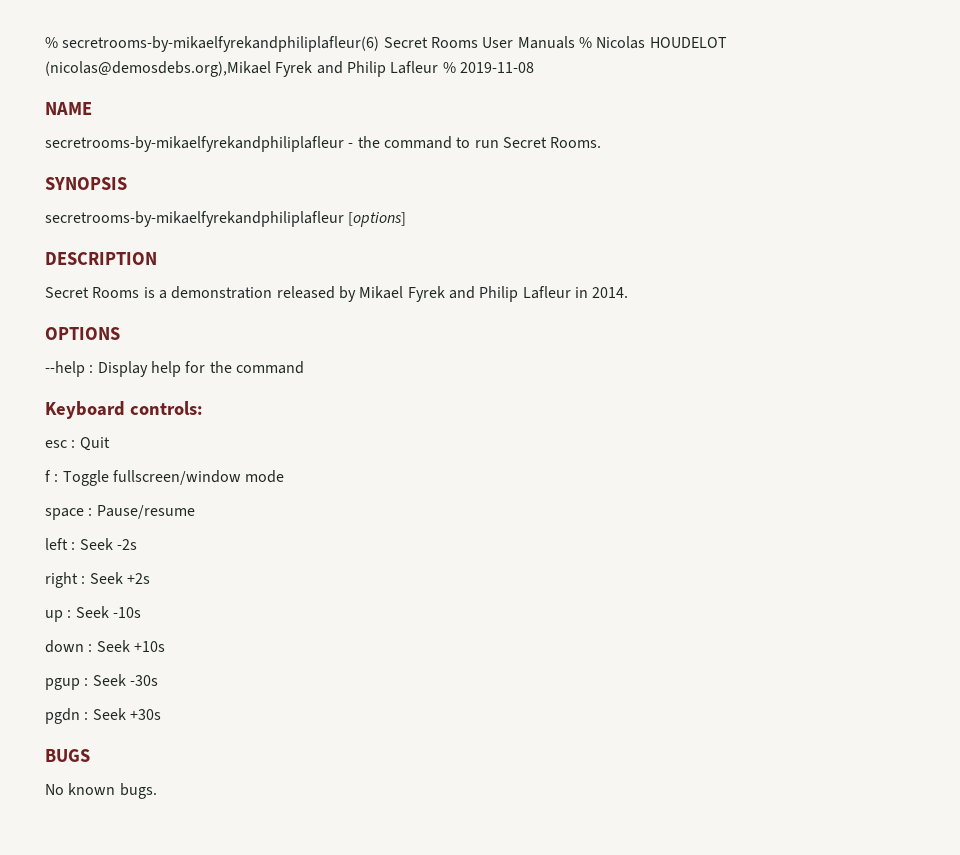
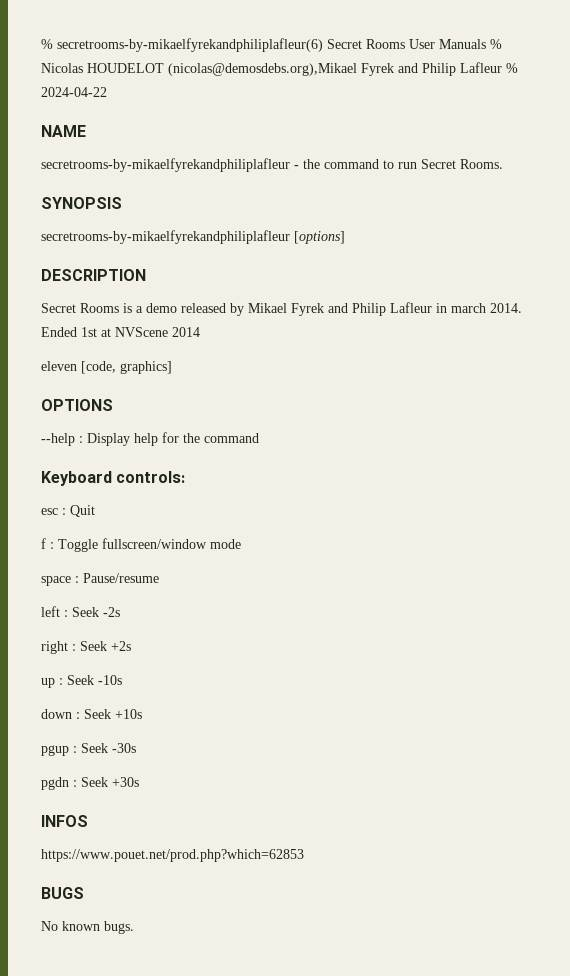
[459,62,534,73] 2019-11-08 -> [41,87,107,97] 2024-04-22
[171,286,273,299] demonstration -> [146,303,177,313] demo
(588, 292) none -> [451,303,486,313] march
(629, 292) none -> [41,327,200,337] [41,361,172,374] Ended 1st at NVScene 2014 // eleven [code, graphics]
(161, 714) none -> [41,815,88,827] [41,849,304,862] // INFOS // https://www.pouet.net/prod.php?which=62853

